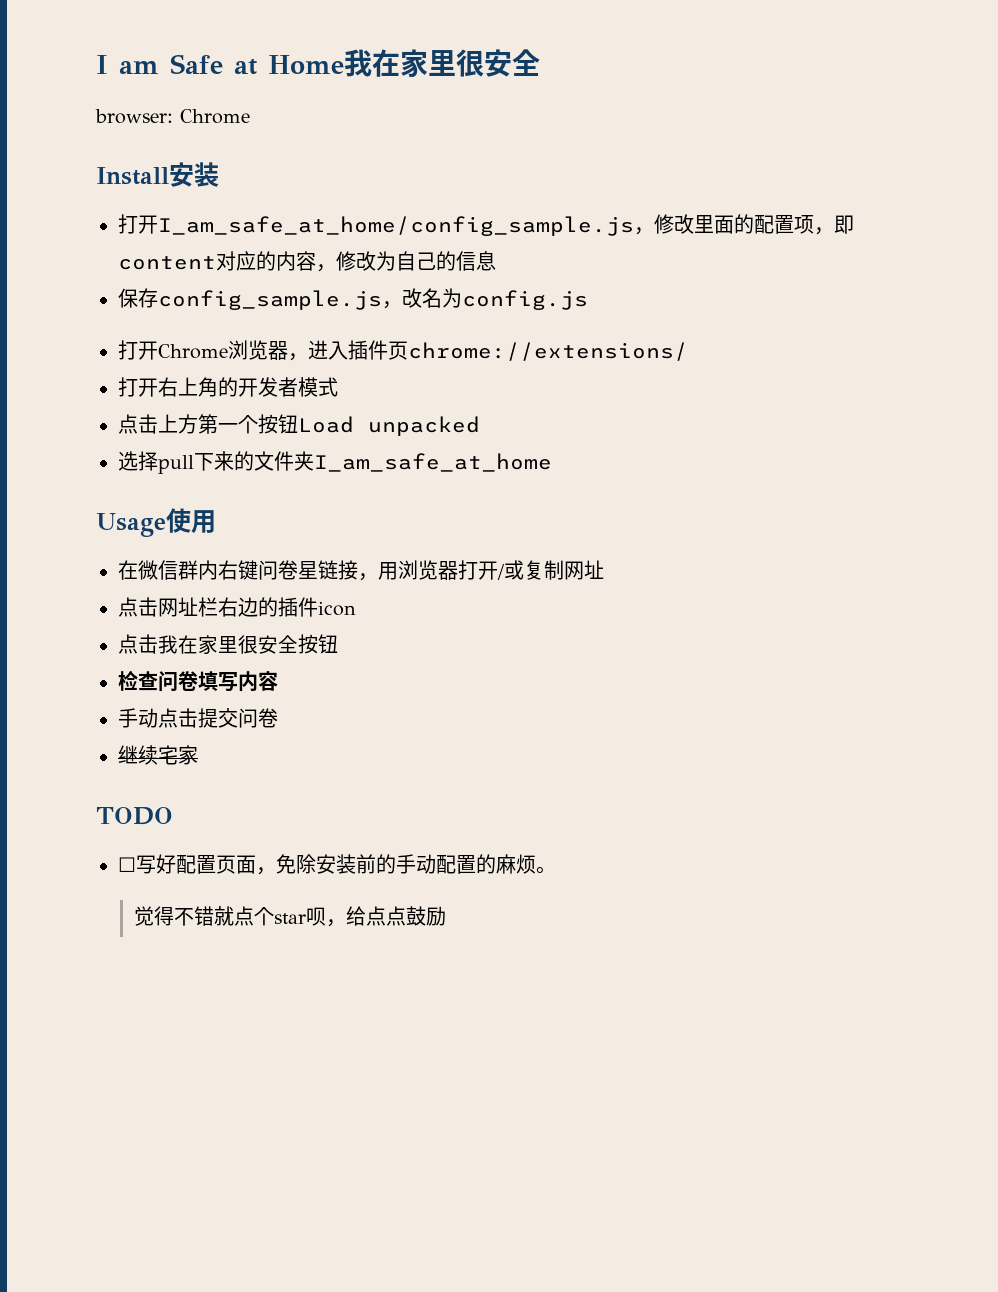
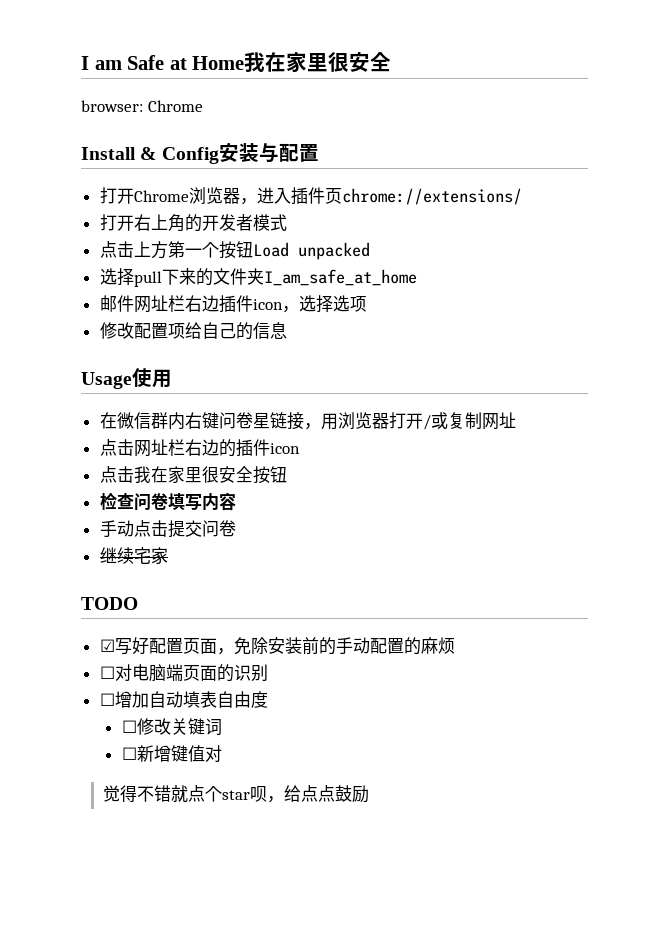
[169,162,219,187] [118,214,854,236] [118,251,496,272] [118,288,588,310] 安装 // 打开I_am_safe_at_home/config_sample.js，修改里面的配置项，即content对应的内容，修改为自己的信息 // 保存config_sample.js，改名为config.js -> [140,143,319,164] & Config安装与配置
(552, 462) none -> [99,295,367,313] [99,322,287,340] // 邮件网址栏右边插件icon，选择选项 // 修改配置项给自己的信息
[118,857,136,872] ☐ -> [99,639,115,652] ☑
[536,866,556,874] 。 -> [99,664,268,682] [99,691,268,708] [121,718,222,735] [121,745,222,762] // ☐对电脑端页面的识别 // ☐增加自动填表自由度 // ☐修改关键词 // ☐新增键值对

